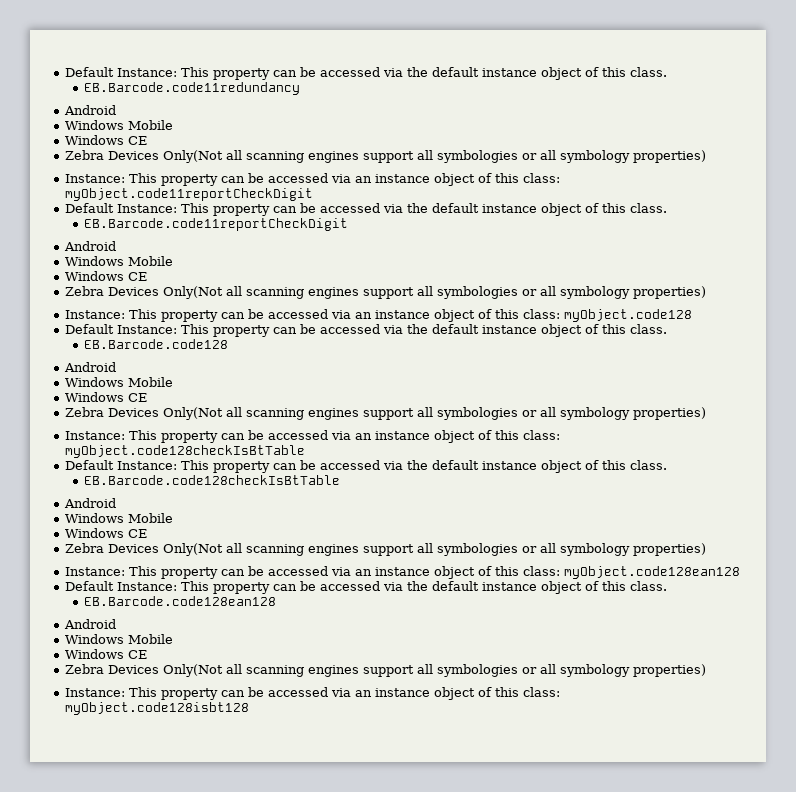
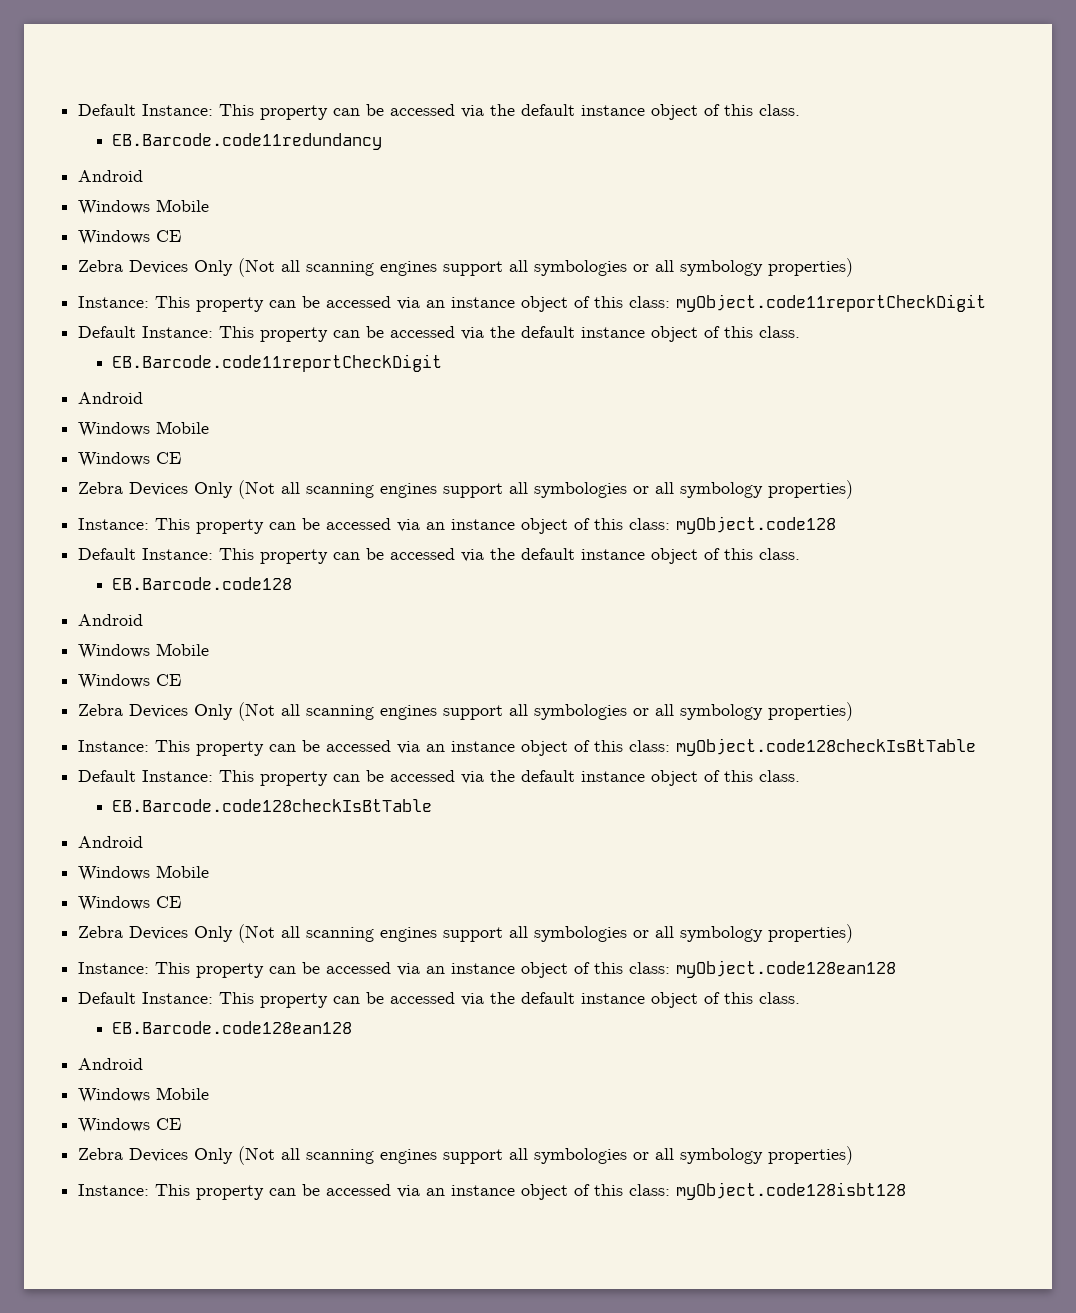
[162,150,223,163] Only(Not -> [194,258,276,277] Only (Not
[162,286,223,299] Only(Not -> [194,480,276,499] Only (Not
[162,407,223,420] Only(Not -> [194,702,276,721] Only (Not
[162,543,223,556] Only(Not -> [194,924,276,943] Only (Not
[162,664,223,677] Only(Not -> [194,1146,276,1165] Only (Not

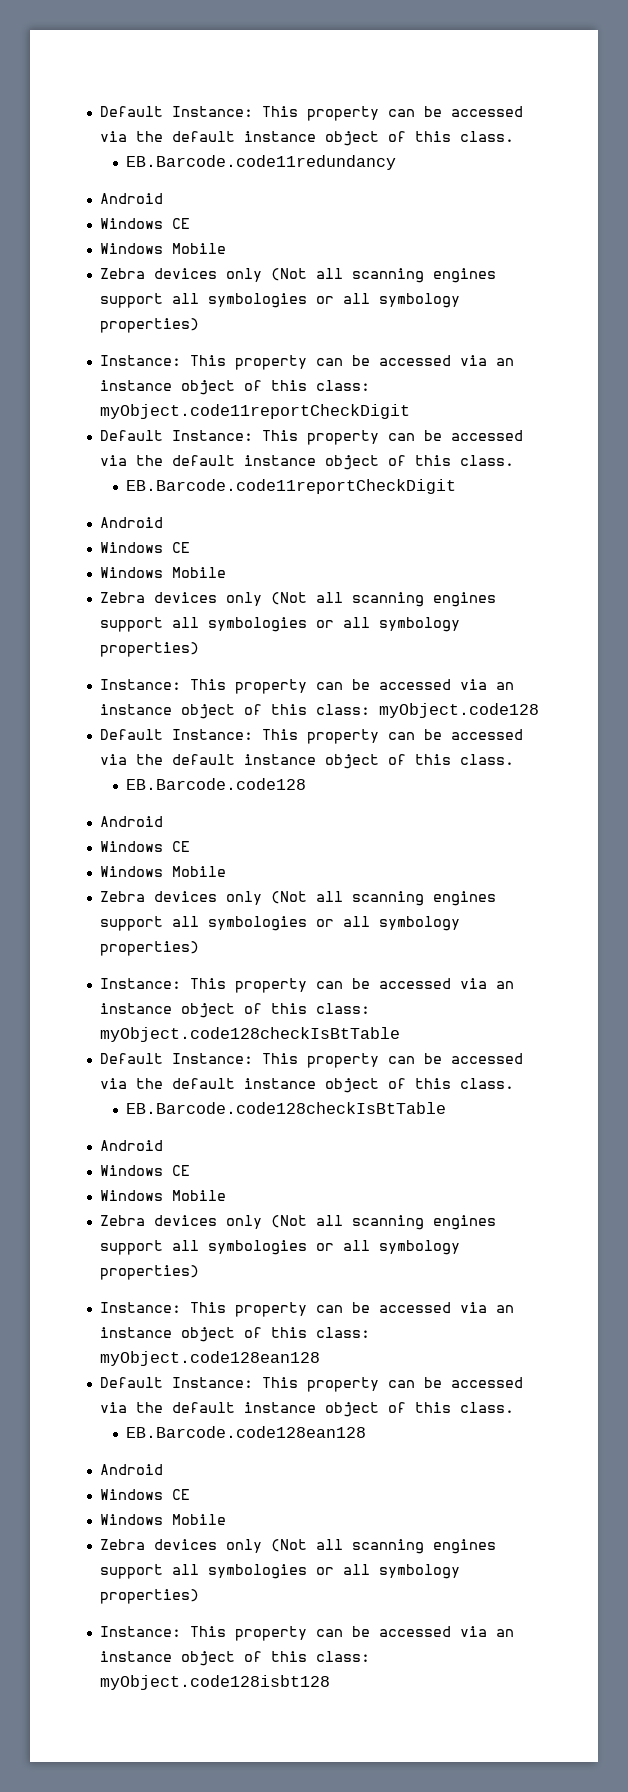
[78,199,210,215] [78,230,182,245] [78,260,234,276] // Windows Mobile // Windows CE // Zebra Devices Only -> [99,218,190,229] [99,243,226,254] [99,268,262,282] // Windows CE // Windows Mobile // Zebra devices only
[78,421,210,437] [78,452,182,467] [78,482,234,498] // Windows Mobile // Windows CE // Zebra Devices Only -> [99,542,190,553] [99,567,226,578] [99,592,262,606] // Windows CE // Windows Mobile // Zebra devices only
[78,643,210,659] [78,674,182,689] [78,704,234,720] // Windows Mobile // Windows CE // Zebra Devices Only -> [99,841,190,852] [99,866,226,877] [99,891,262,905] // Windows CE // Windows Mobile // Zebra devices only
[78,865,210,881] [78,896,182,911] [78,926,234,942] // Windows Mobile // Windows CE // Zebra Devices Only -> [99,1165,190,1176] [99,1190,226,1201] [99,1215,262,1229] // Windows CE // Windows Mobile // Zebra devices only
[78,1087,210,1103] [78,1118,182,1133] [78,1148,234,1164] // Windows Mobile // Windows CE // Zebra Devices Only -> [99,1489,190,1500] [99,1514,226,1525] [99,1539,262,1553] // Windows CE // Windows Mobile // Zebra devices only

